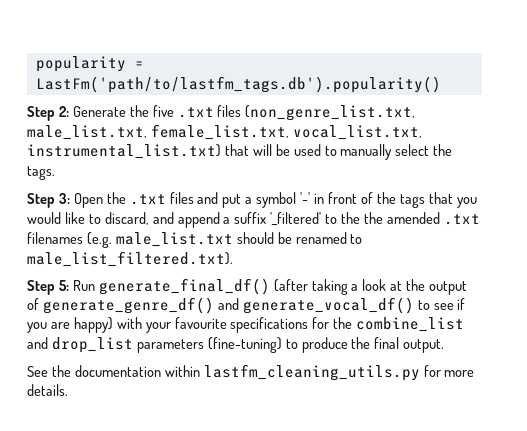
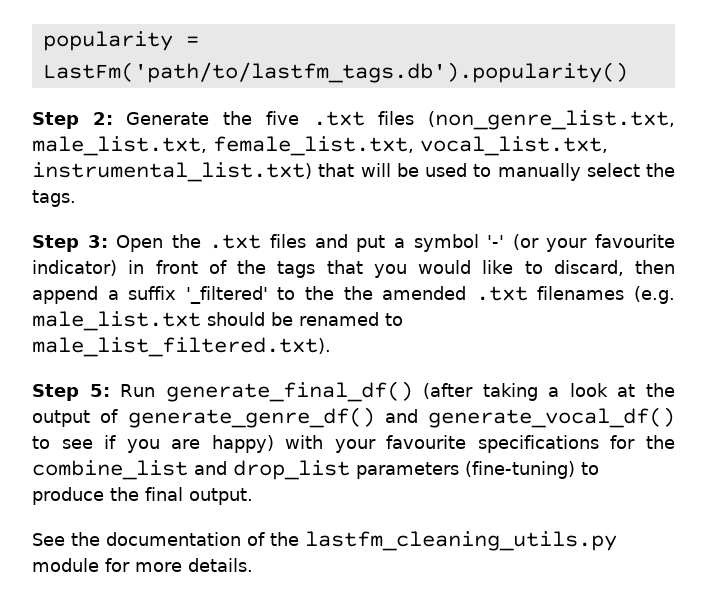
(311, 198) none -> [512,234,676,252] [32,260,117,276] (or your favourite indicator)
[152,212,174,224] and -> [635,260,675,274] then
[164,364,420,381] within lastfm_cleaning_utils.py -> [247,531,617,551] [32,558,99,572] of the lastfm_cleaning_utils.py module

